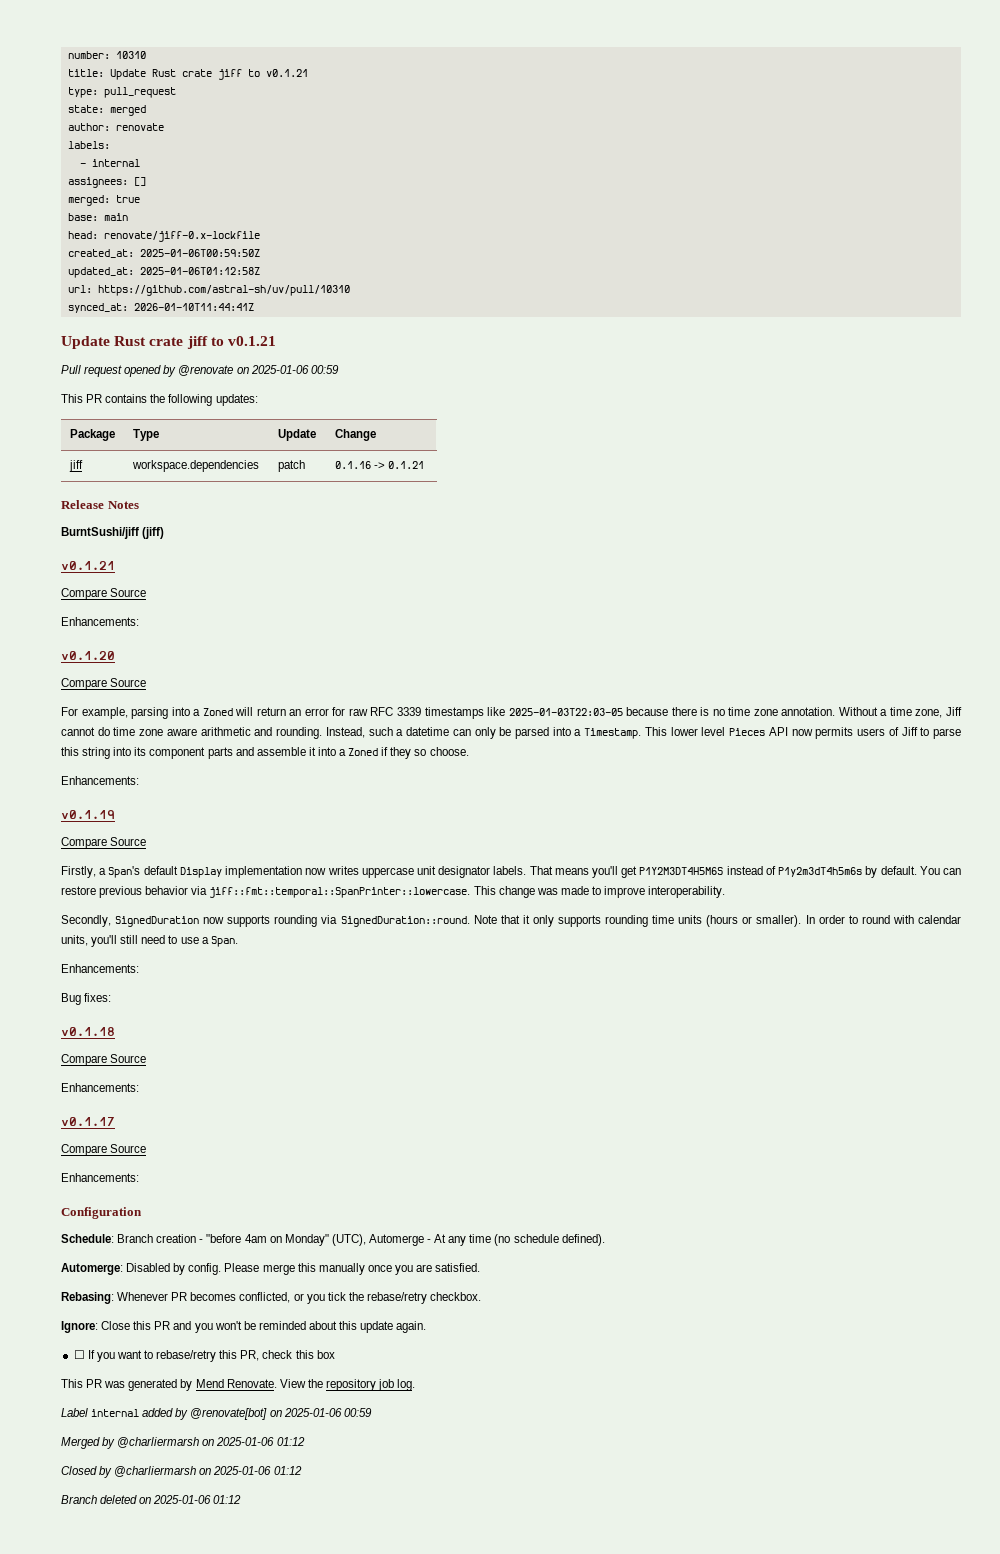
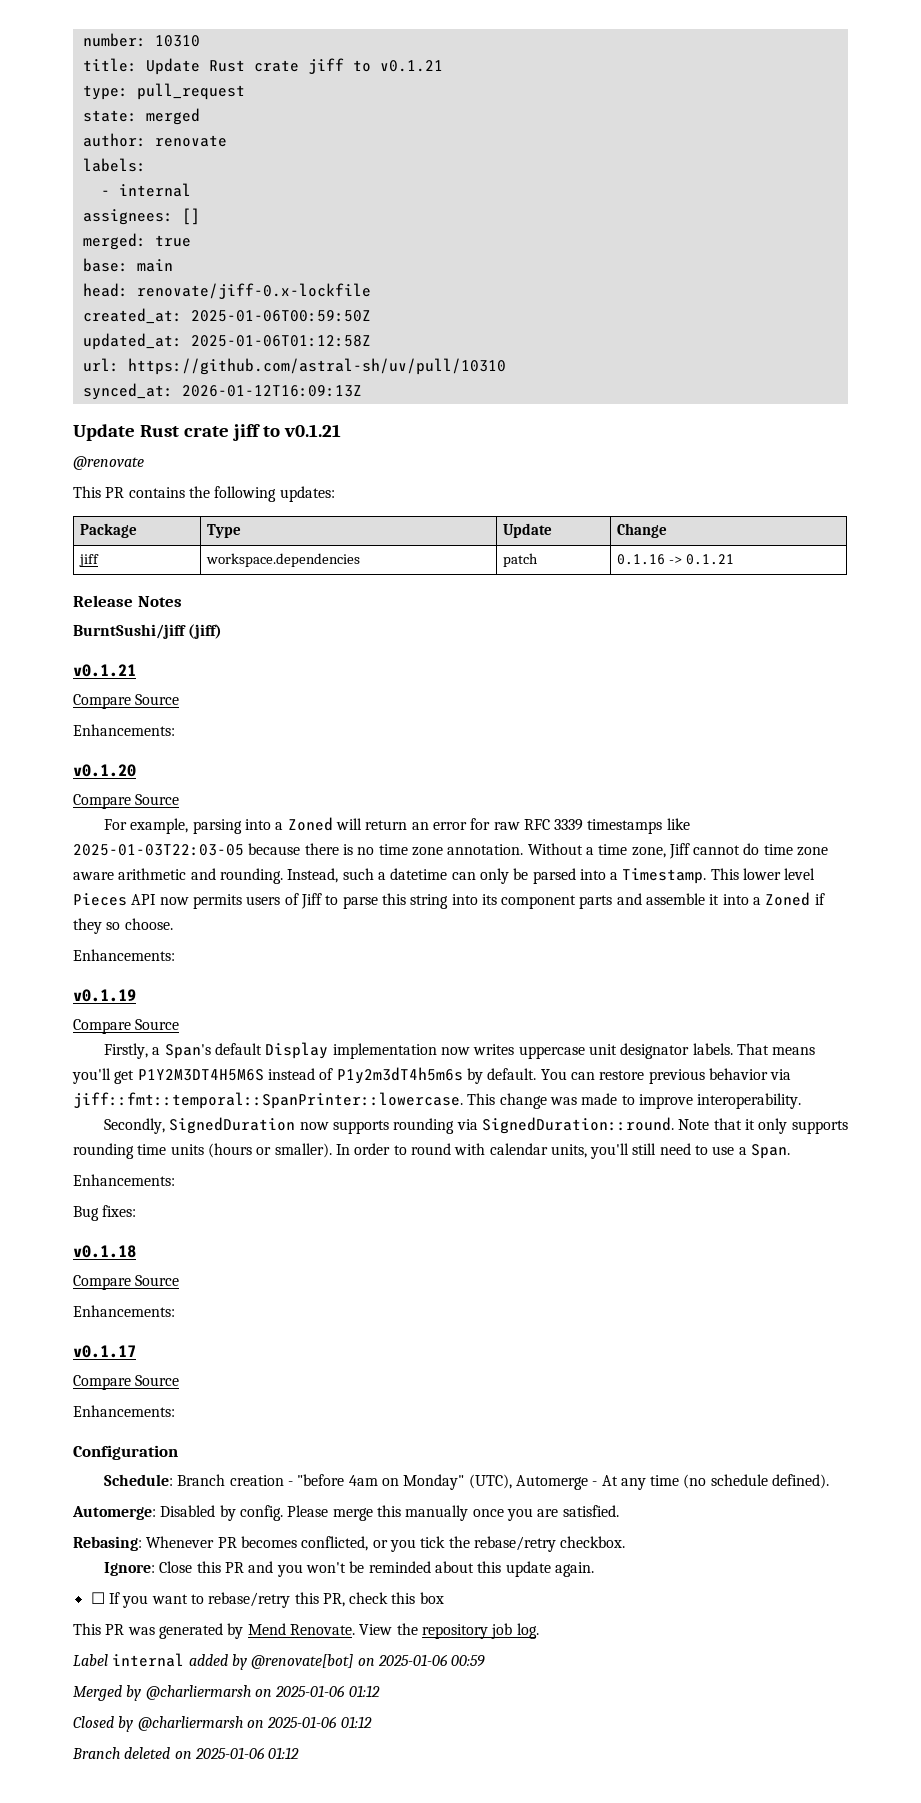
[133,303,254,311] [61,336,276,349] [61,365,339,377] 2026-01-10T11:44:41Z // Update Rust crate jiff to v0.1.21 // Pull request opened by @renovate on 2025-01-06 00:59 -> [181,385,362,397] [73,424,341,441] [73,456,144,470] 2026-01-12T16:09:13Z // Update Rust crate jiff to v0.1.21 // @renovate

